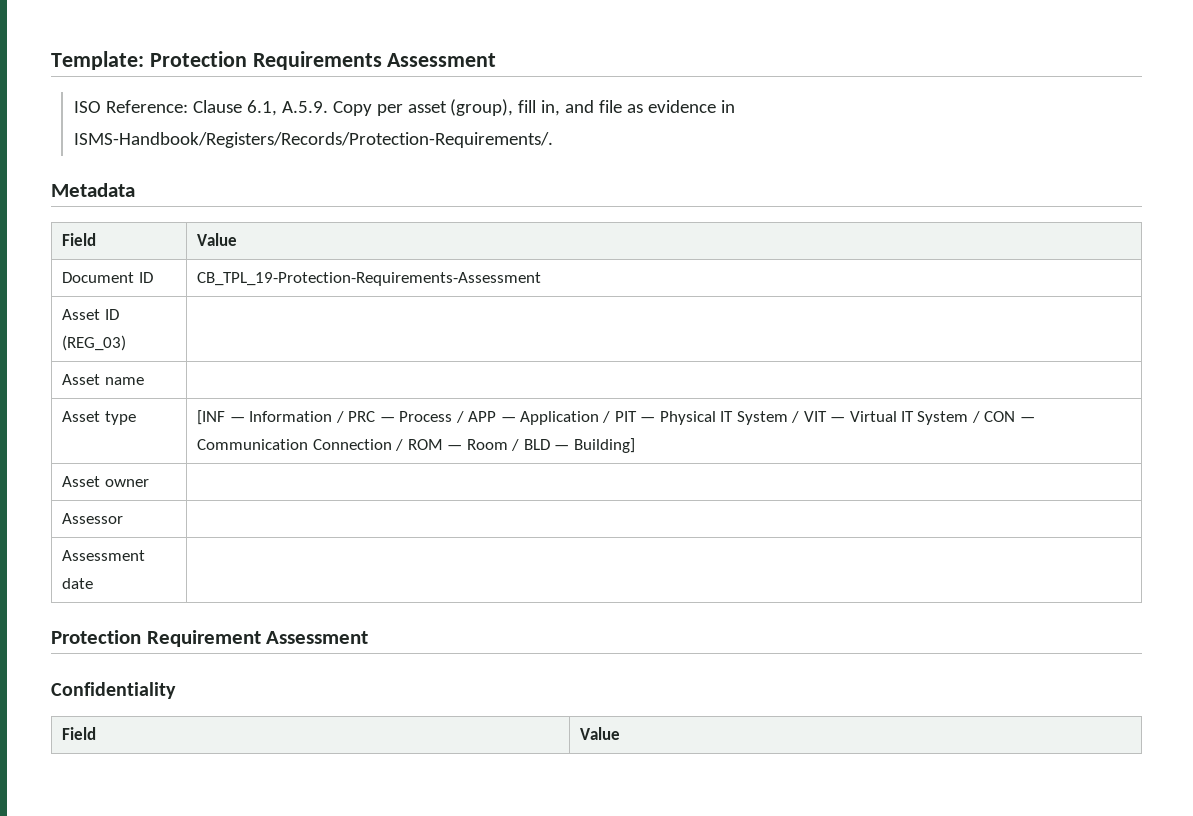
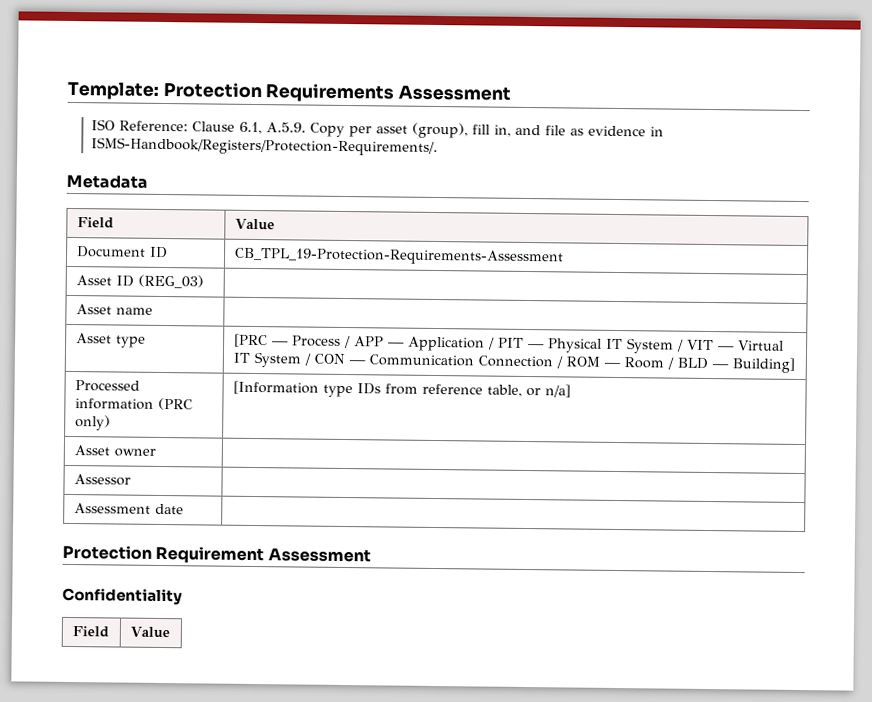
[73,132,553,148] ISMS-Handbook/Registers/Records/Protection-Requirements/. -> [90,137,438,157] ISMS-Handbook/Registers/Protection-Requirements/.
[197,410,376,425] [INF — Information / PRC -> [233,333,268,348] [PRC
(635, 445) none -> [74,380,140,392] [74,397,193,411] [74,415,111,431] [232,380,571,398] // Processed information (PRC only) | [Information type IDs from reference table, or n/a]

